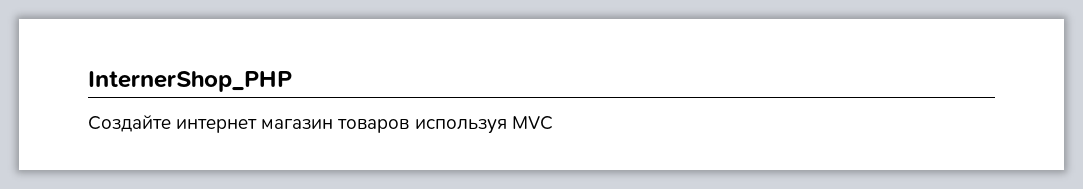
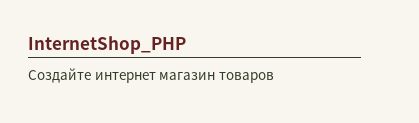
[88,71,292,92] InternerShop_PHP -> [28,36,186,54] InternetShop_PHP
[414,116,553,134] используя MVC -> (274, 77) none

